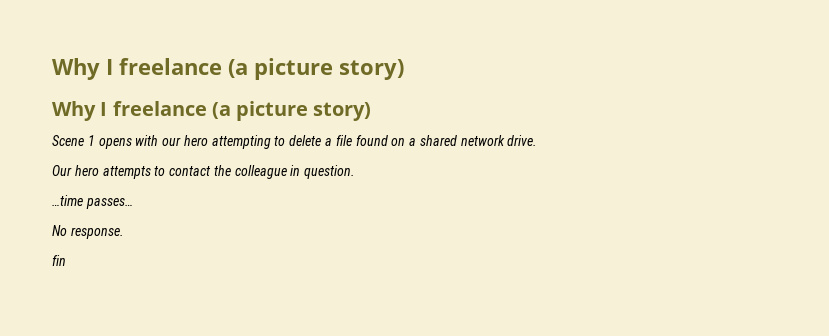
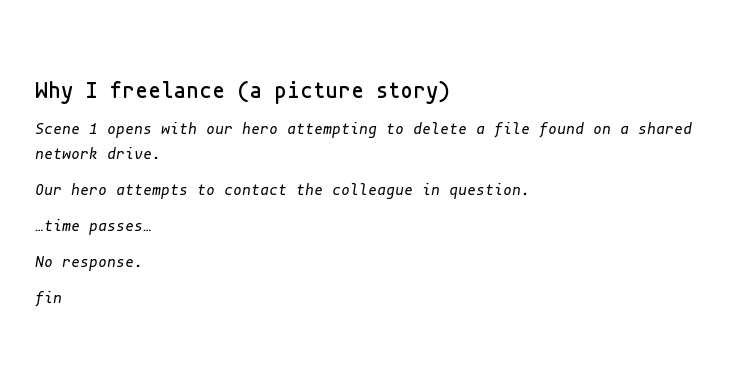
[52,58,404,80] [52,101,372,121] Why I freelance (a picture story) // Why I freelance (a picture story) -> [35,80,450,104] Why I freelance (a picture story)

